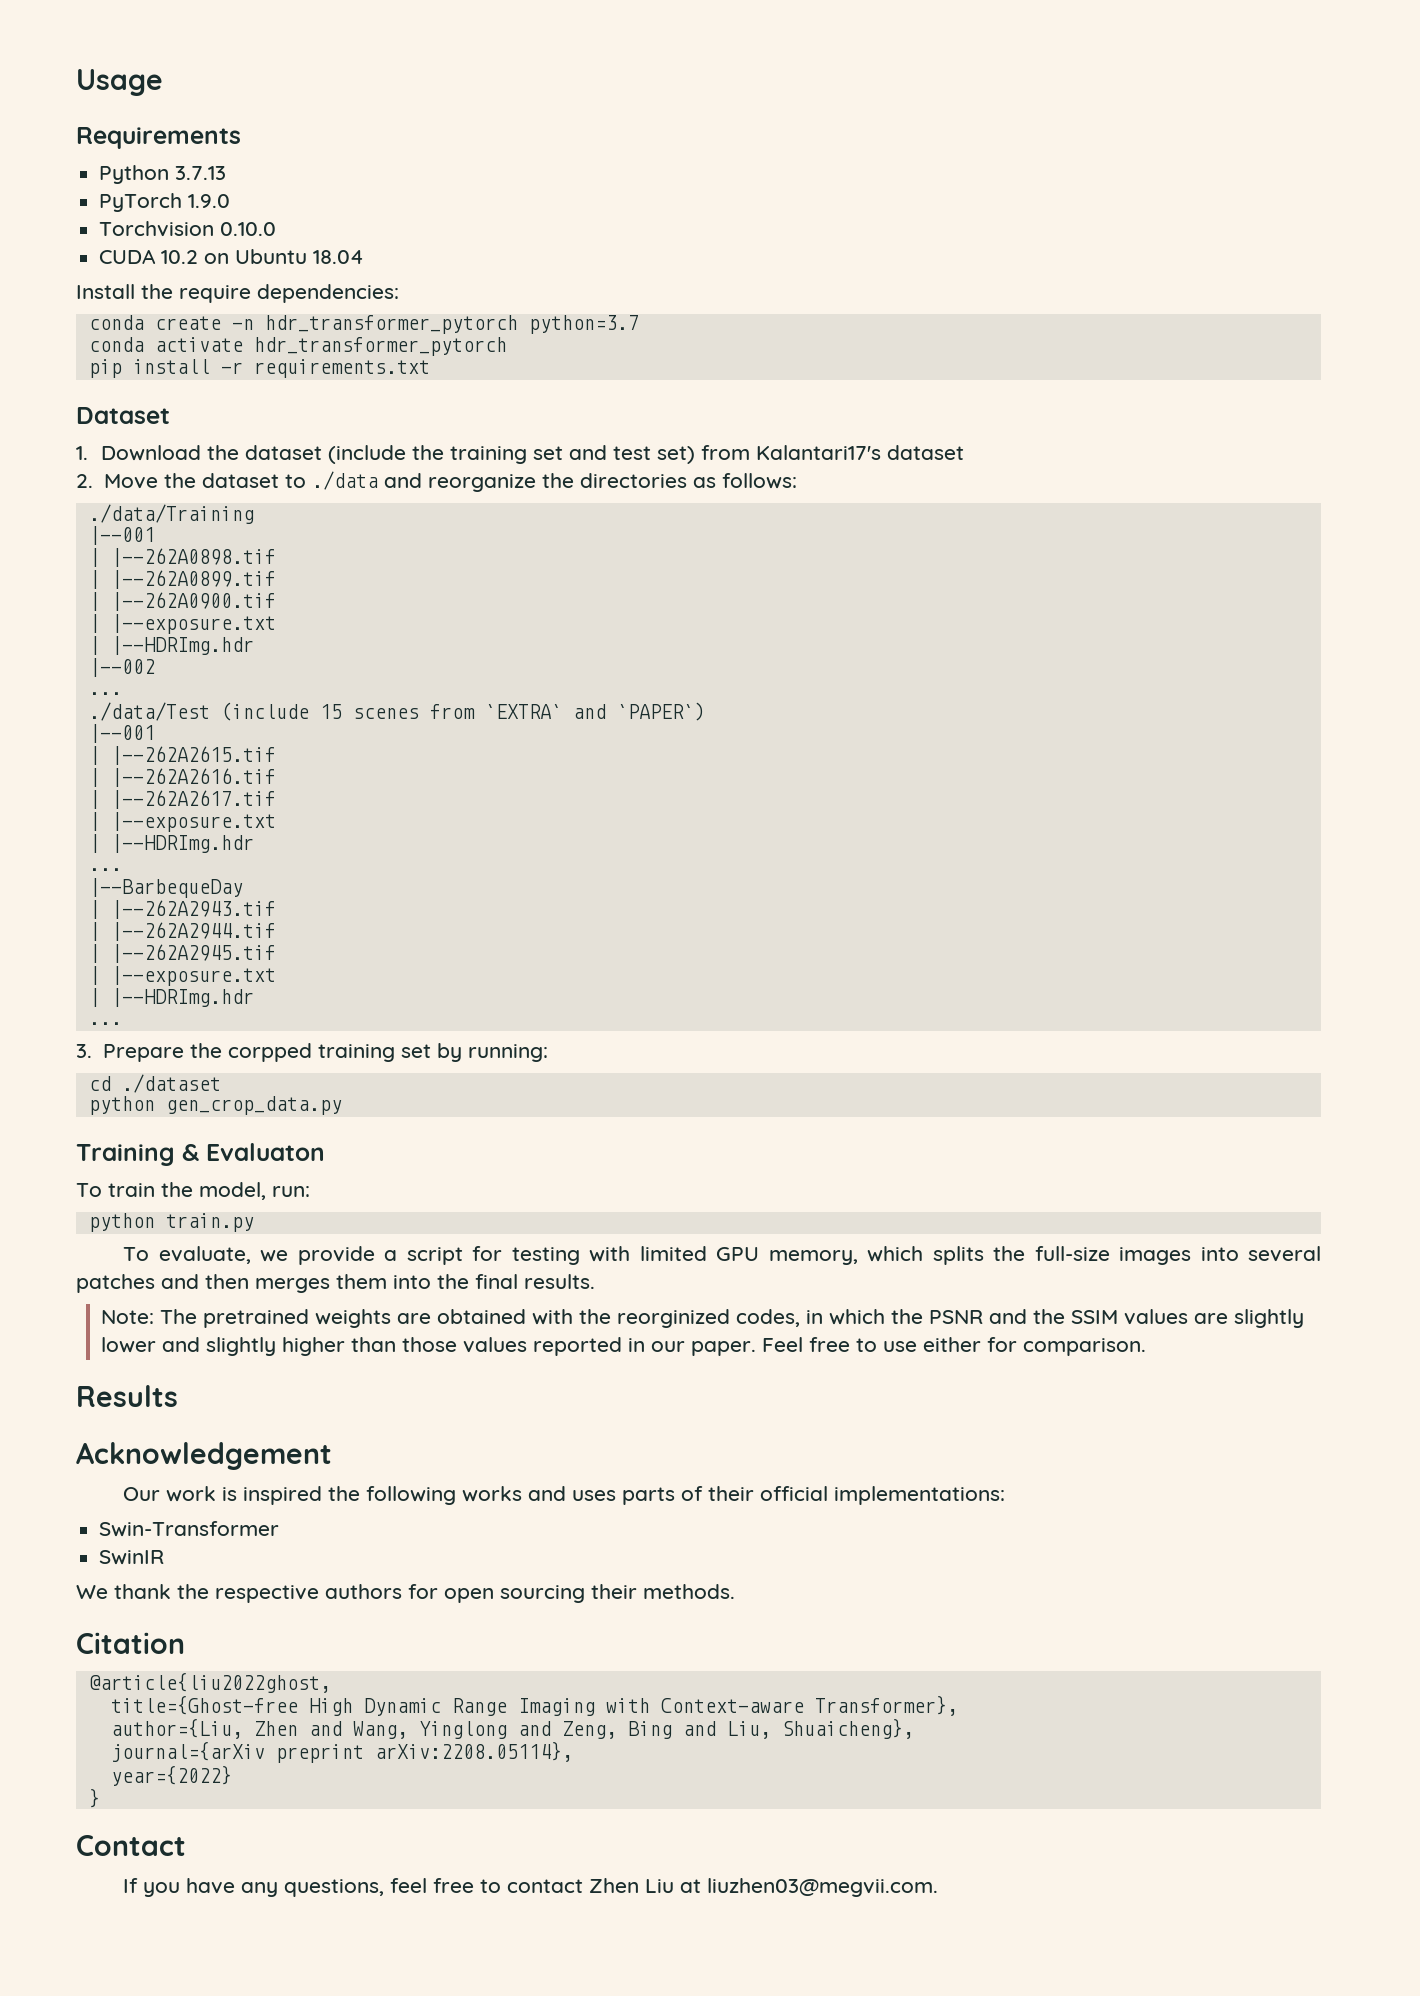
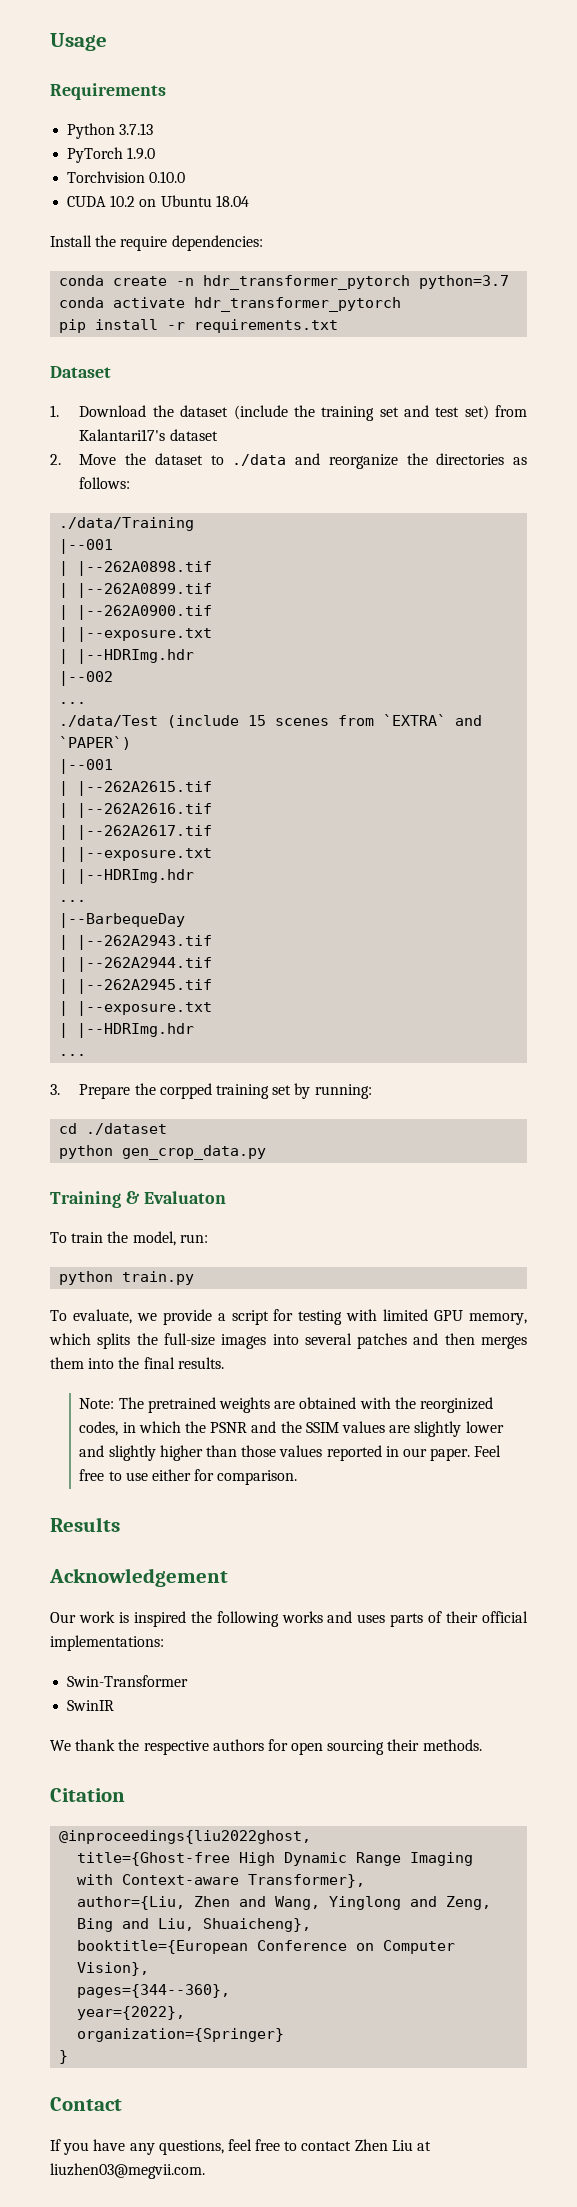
[88,1672,331,1693] @article{liu2022ghost, -> [59,1830,312,1844] @inproceedings{liu2022ghost,
[110,1741,573,1763] [110,1765,232,1786] journal={arXiv preprint arXiv:2208.05114}, // year={2022} -> [77,1940,456,1954] [77,1962,150,1976] [77,1984,231,1998] [77,2006,186,2020] [77,2028,285,2042] booktitle={European Conference on Computer Vision}, // pages={344--360}, // year={2022}, // organization={Springer}

